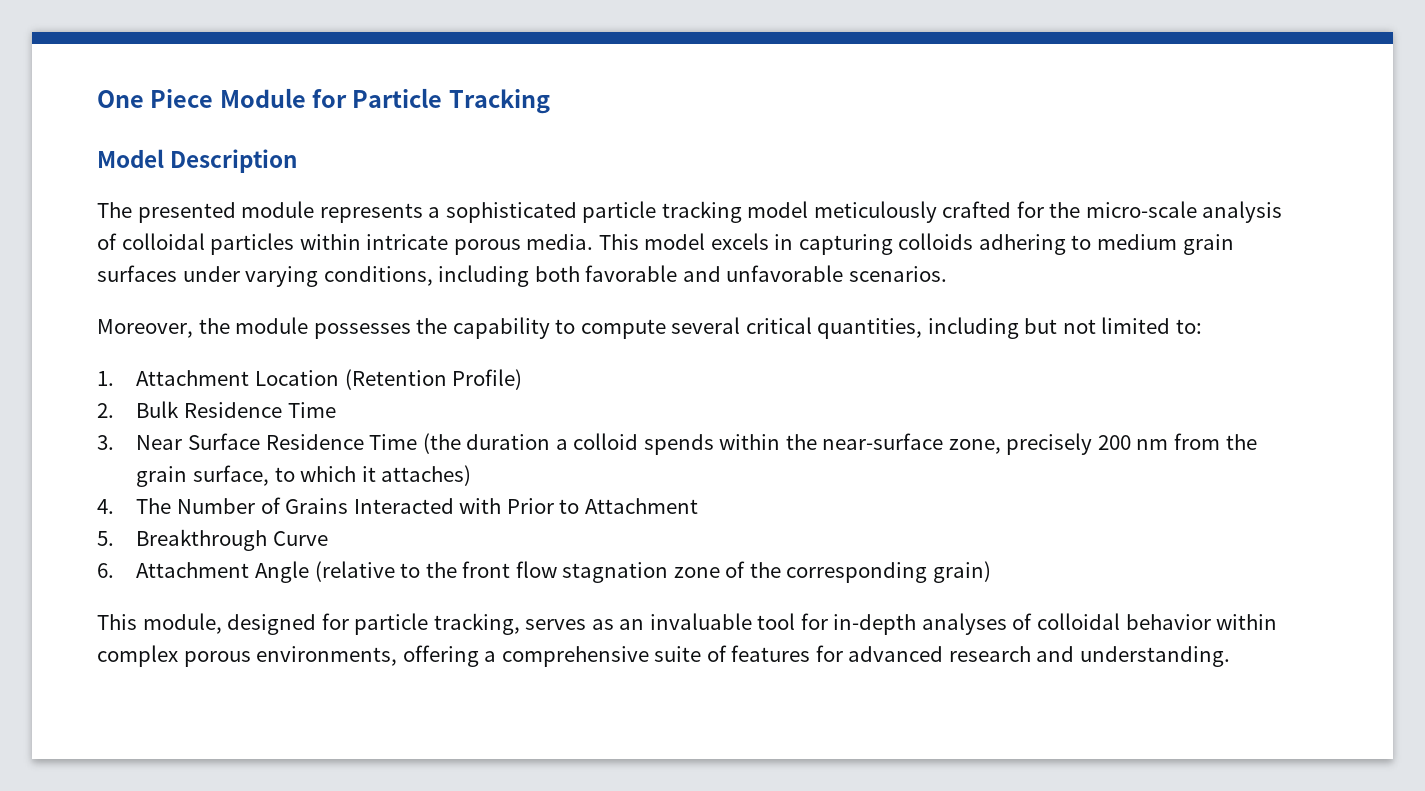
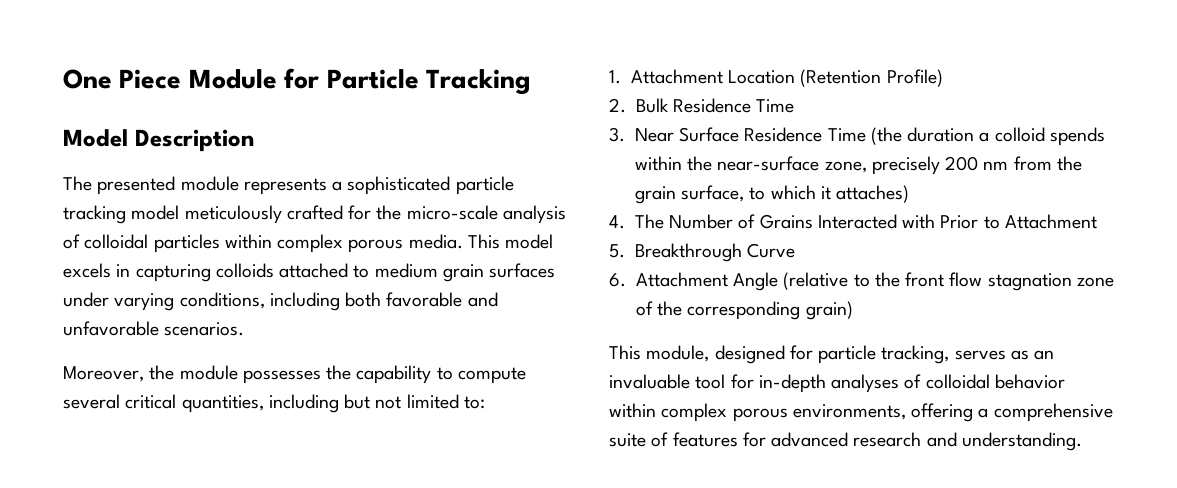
[366,234,449,250] intricate -> [277,234,344,253] complex
[978,234,1066,255] adhering -> [279,263,349,278] attached

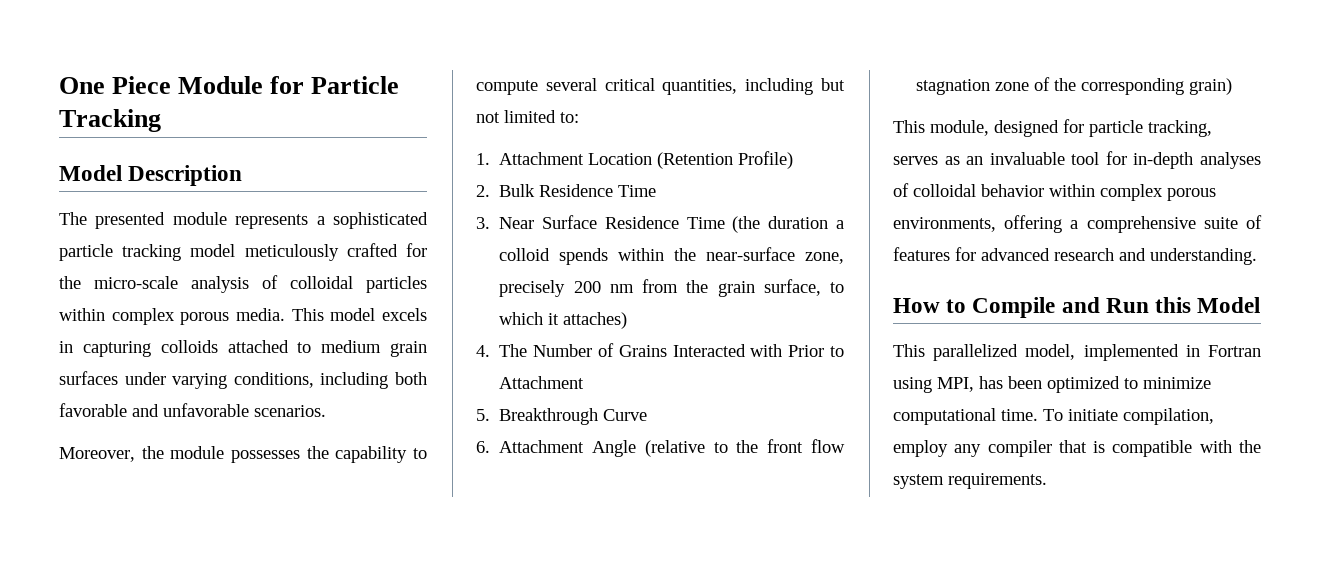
(1082, 441) none -> [893,297,1261,318] [893,344,1261,361] [893,376,1211,393] [893,408,1214,425] [893,440,1261,457] [893,473,1047,489] // How to Compile and Run this Model // This parallelized model, implemented in Fortran using MPI, has been optimized to minimize computational time. To initiate compilation, employ any compiler that is compatible with the system requirements.

